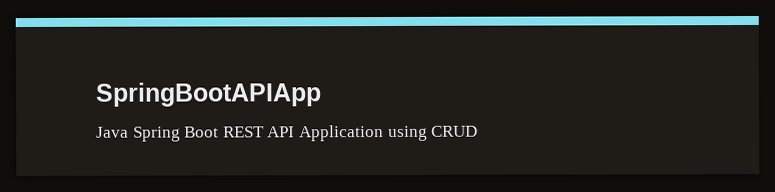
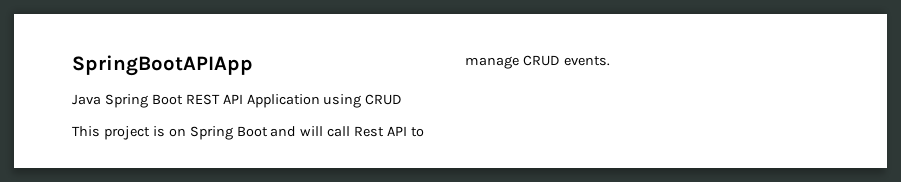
(479, 131) none -> [72,126,425,140] [465,55,610,69] // This project is on Spring Boot and will call Rest API to manage CRUD events.

